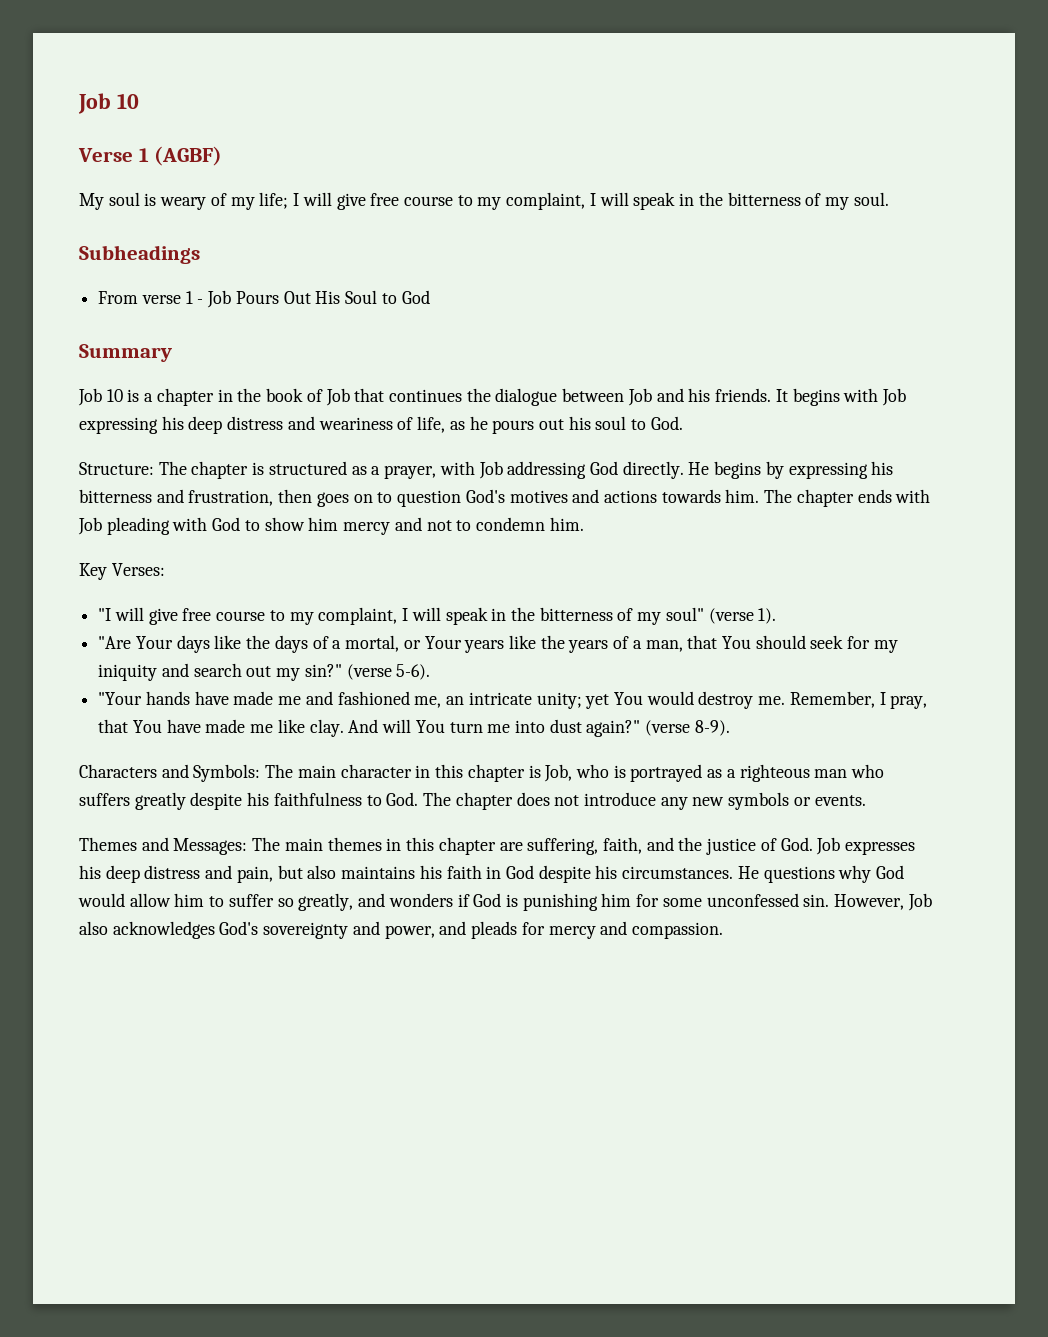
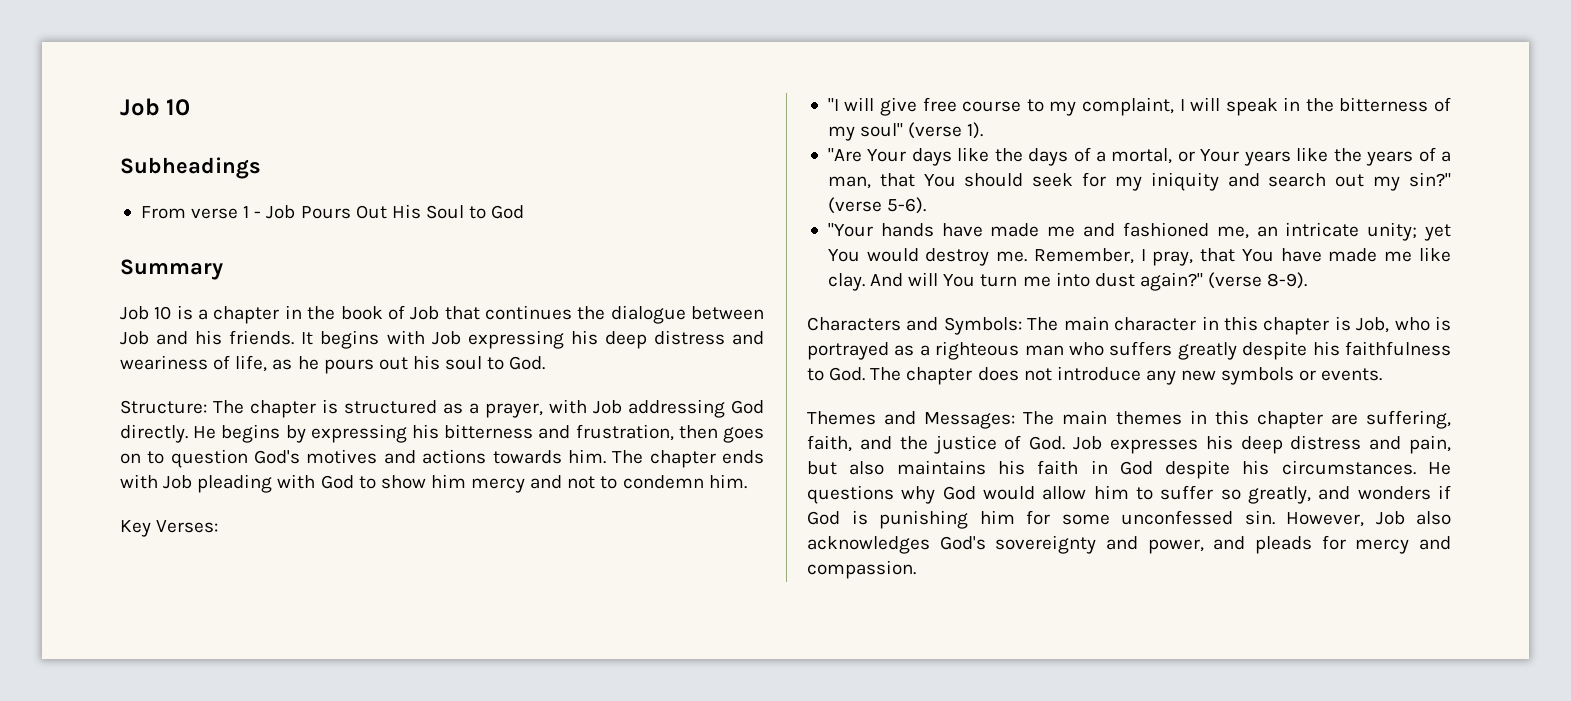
[78,93,139,114] [78,146,223,166] [79,192,889,210] Job 10 // Verse 1 (AGBF) // My soul is weary of my life; I will give free course to my complaint, I will speak in the bitterness of my soul. -> [120,98,191,116] Job 10

